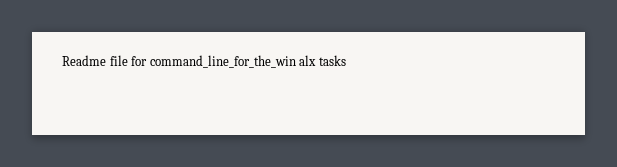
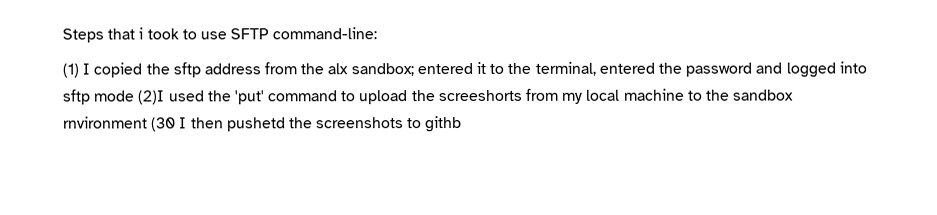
[62,55,346,68] Readme file for command_line_for_the_win alx tasks -> [62,27,378,43] [62,61,867,78] [62,88,794,105] [63,116,463,133] Steps that i took to use SFTP command-line: // (1) I copied the sftp address from the alx sandbox; entered it to the terminal, entered the password and logged into sftp mode (2)I used the 'put' command to upload the screeshorts from my local machine to the sandbox rnvironment (30 I then pushetd the screenshots to githb

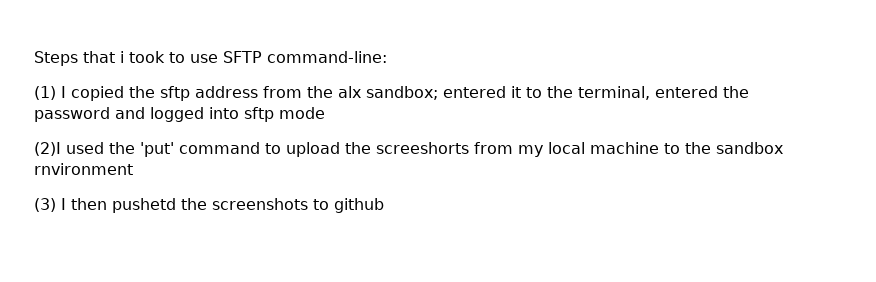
(135, 96) none -> (325, 113) //
[151,117,177,132] (30 -> [34,198,56,212] // (3)
[425,116,463,133] githb -> [334,198,384,213] github

